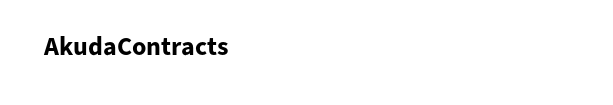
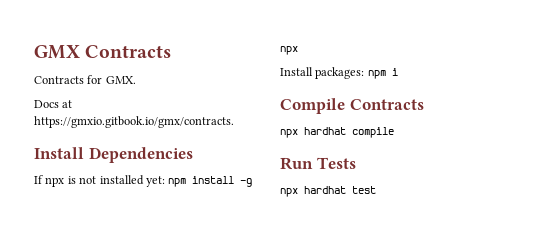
[43,36,229,56] AkudaContracts -> [34,45,172,59] [34,75,136,84] [34,100,73,108] [34,116,234,128] [34,147,193,163] [34,175,253,187] [280,46,298,55] [280,67,398,79] [280,98,424,114] [280,127,394,138] [280,157,356,170] [280,186,376,197] GMX Contracts // Contracts for GMX. // Docs at https://gmxio.gitbook.io/gmx/contracts. // Install Dependencies // If npx is not installed yet: npm install -g npx // Install packages: npm i // Compile Contracts // npx hardhat compile // Run Tests // npx hardhat test

